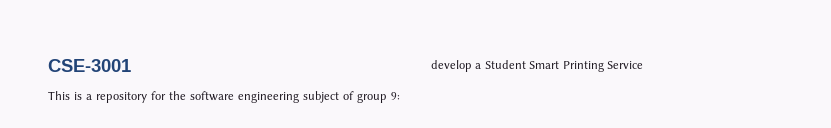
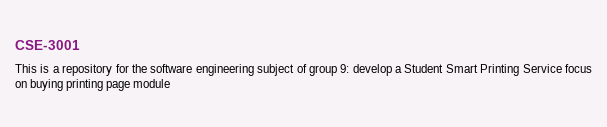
(643, 65) none -> [565,64,593,73] [15,79,171,91] focus on buying printing page module

